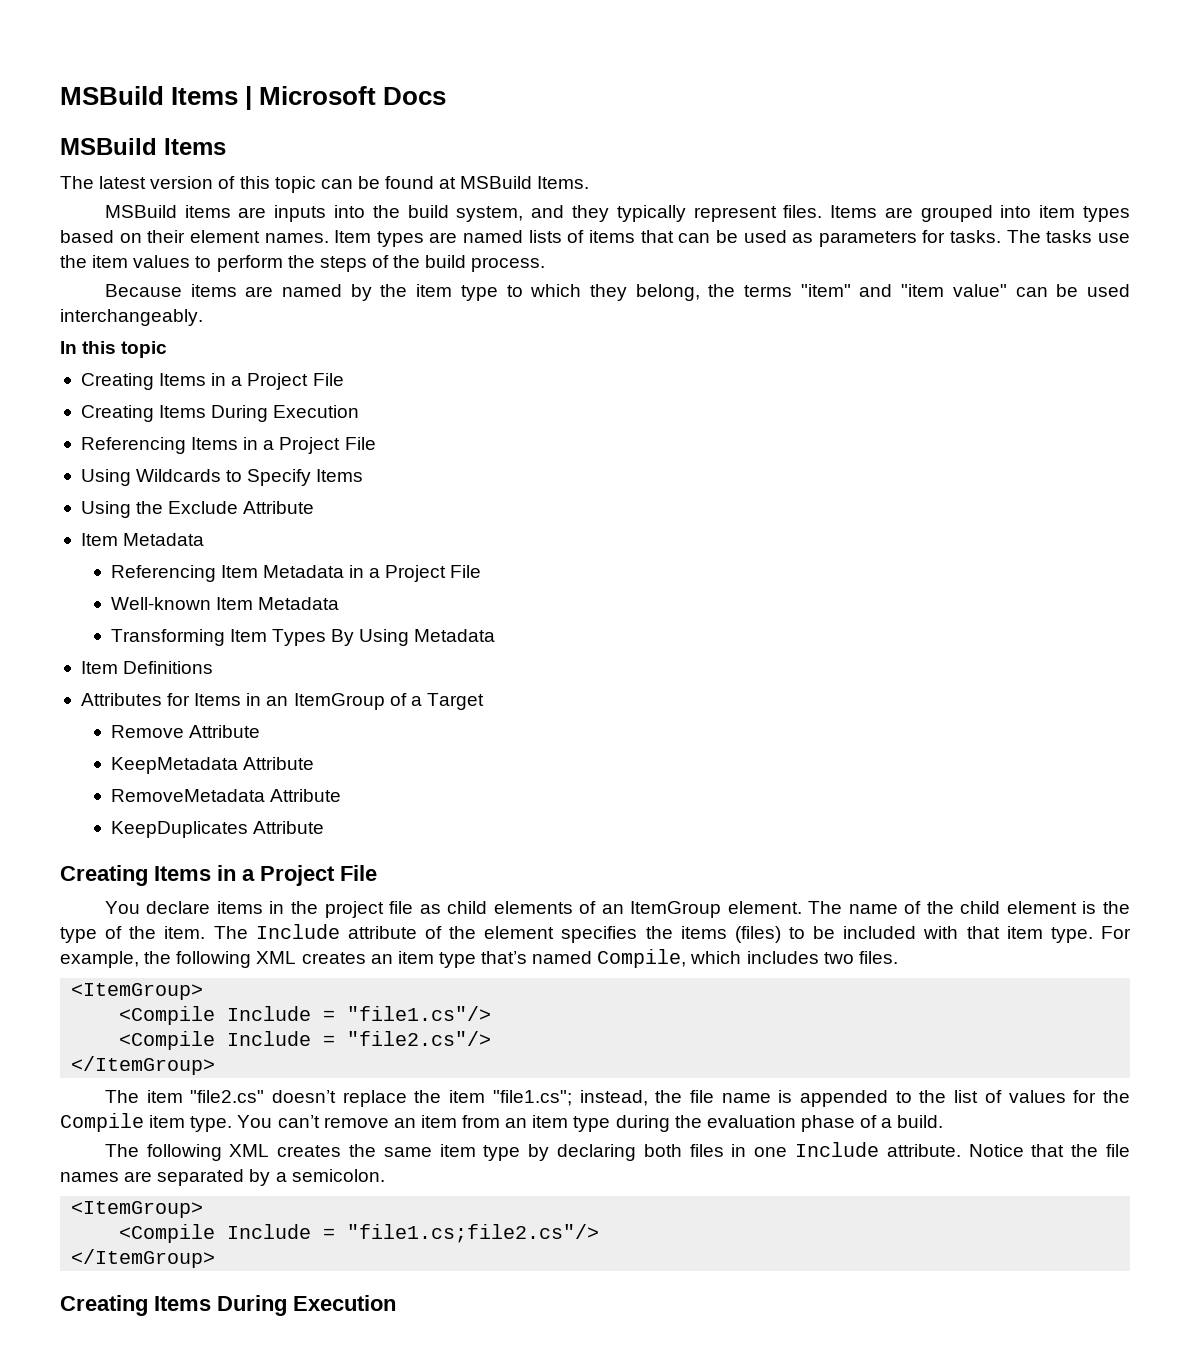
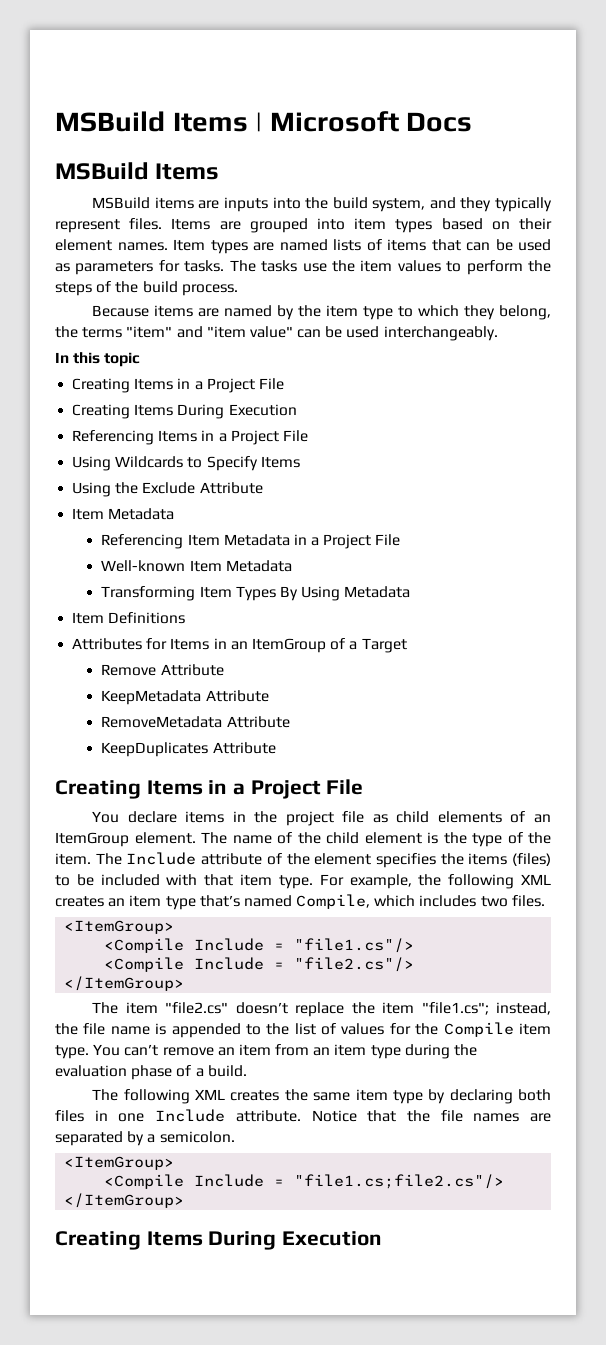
[60,176,590,193] // The latest version of this topic can be found at MSBuild Items. -> (220, 171) none

